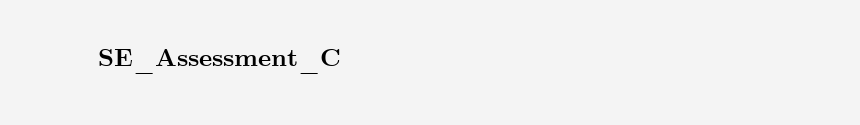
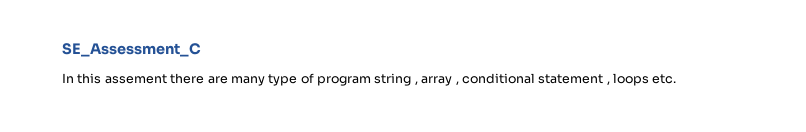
(341, 61) none -> [62,73,677,86] // In this assement there are many type of program string , array , conditional statement , loops etc.

